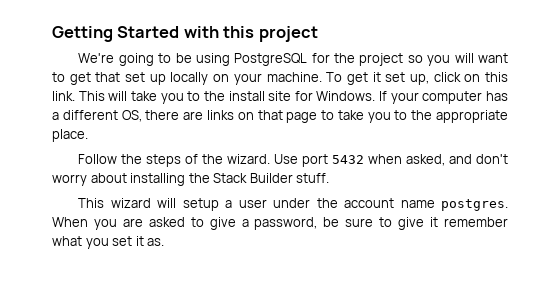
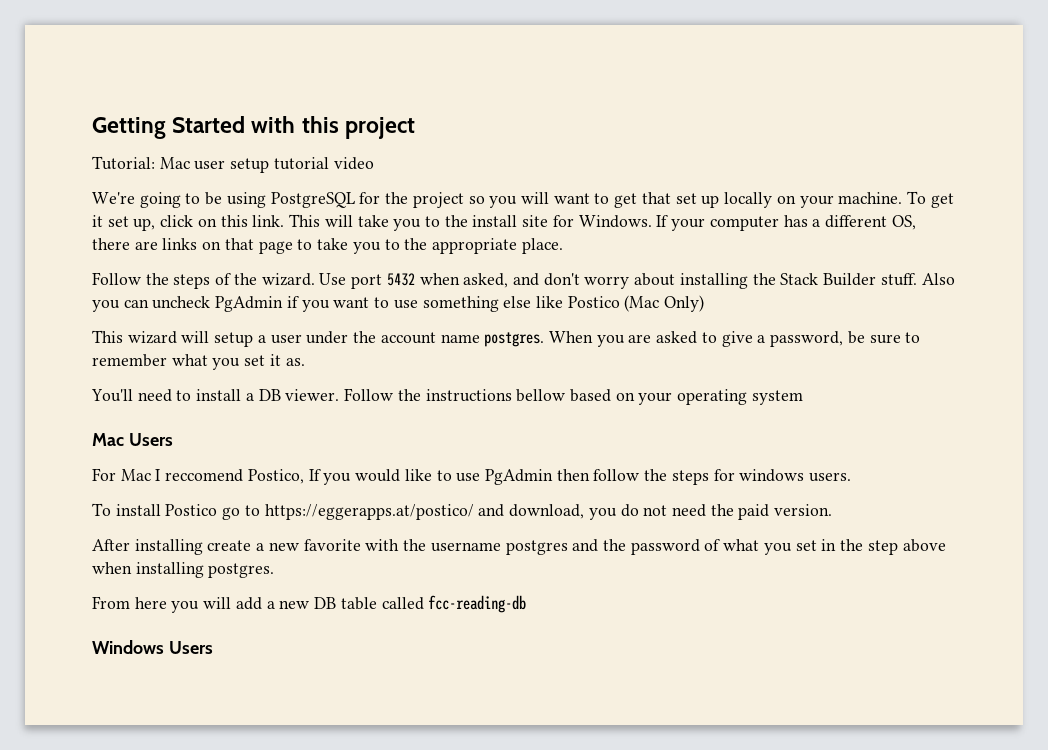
(318, 34) none -> [92,156,374,173] // Tutorial: Mac user setup tutorial video
(330, 178) none -> [921,273,955,285] [92,295,705,312] Also you can uncheck PgAdmin if you want to use something else like Postico (Mac Only)
[398,217,439,230] give it -> (921, 337) none
(165, 242) none -> [91,388,803,405] [92,433,173,446] [92,468,852,485] [92,503,833,520] [92,539,946,555] [92,562,275,578] [92,595,527,613] [92,640,213,654] // You'll need to install a DB viewer. Follow the instructions bellow based on your operating system // Mac Users // For Mac I reccomend Postico, If you would like to use PgAdmin then follow the steps for windows users. // To install Postico go to https://eggerapps.at/postico/ and download, you do not need the paid version. // After installing create a new favorite with the username postgres and the password of what you set in the step above when installing postgres. // From here you will add a new DB table called fcc-reading-db // Windows Users

